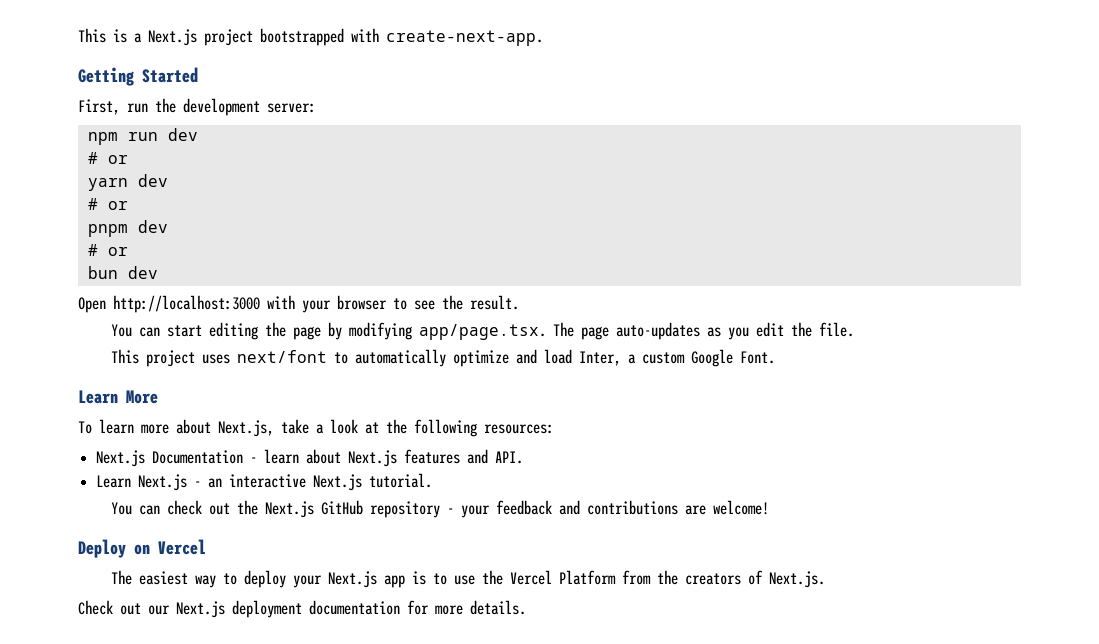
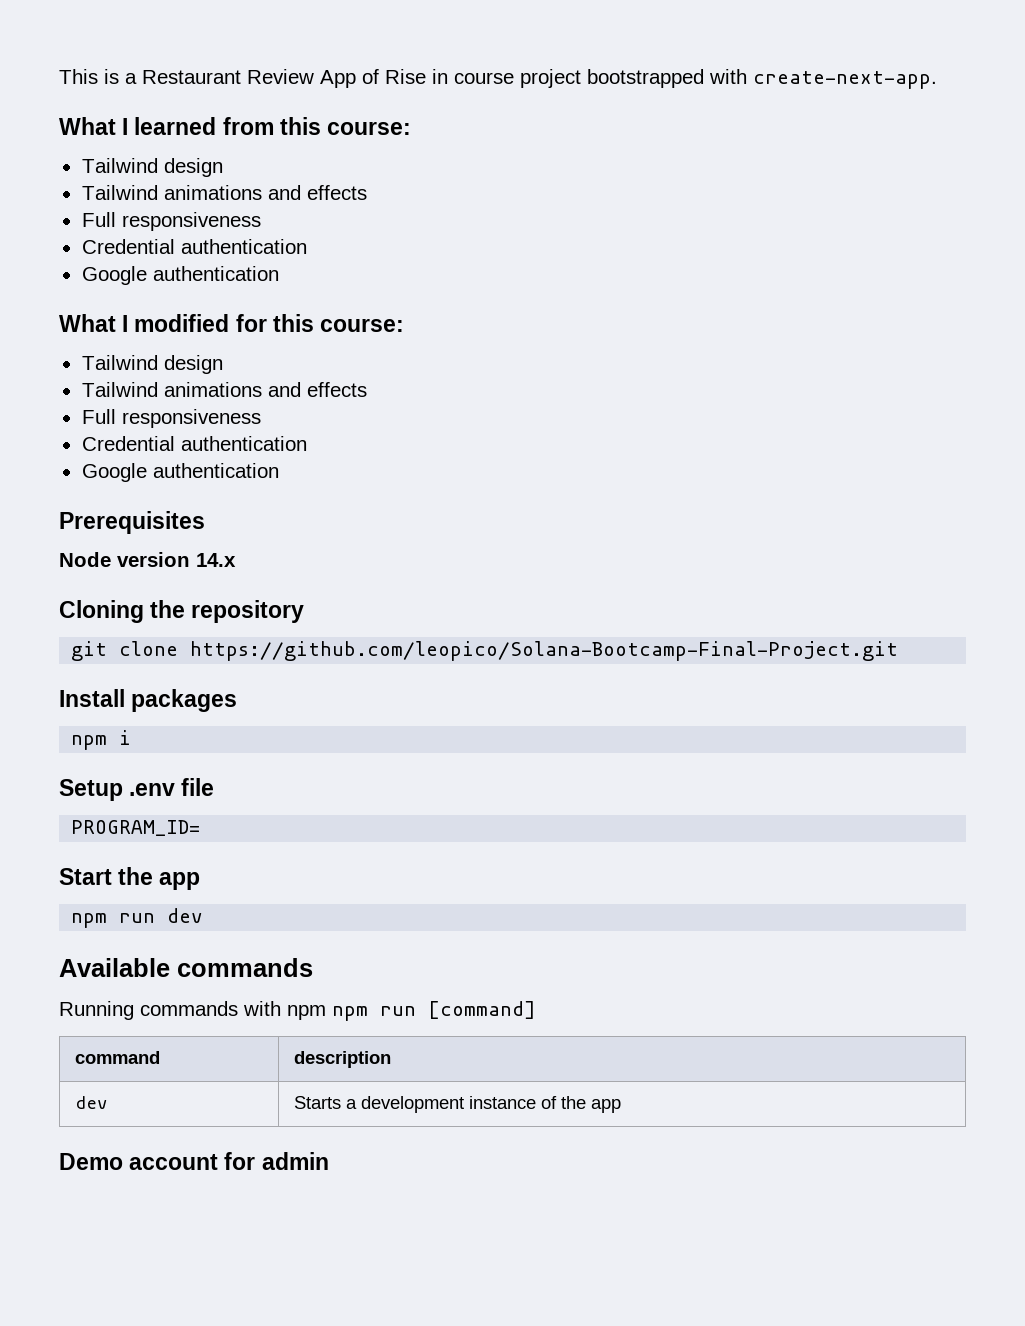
[148,28,543,46] [78,67,198,86] [78,98,316,116] [87,128,198,145] [87,152,128,164] [87,174,168,191] [87,198,128,210] [87,220,168,237] [87,244,128,256] [87,266,158,279] [78,295,519,313] [110,322,854,340] [110,349,775,367] [78,390,158,404] [78,419,554,437] [96,449,524,467] [96,473,433,491] [110,500,769,518] [78,539,206,558] [110,570,825,588] [78,600,526,618] Next.js project bootstrapped with create-next-app. // Getting Started // First, run the development server: // npm run dev // # or // yarn dev // # or // pnpm dev // # or // bun dev // Open http://localhost:3000 with your browser to see the result. // You can start editing the page by modifying app/page.tsx. The page auto-updates as you edit the file. // This project uses next/font to automatically optimize and load Inter, a custom Google Font. // Learn More // To learn more about Next.js, take a look at the following resources: // Next.js Documentation - learn about Next.js features and API. // Learn Next.js - an interactive Next.js tutorial. // You can check out the Next.js GitHub repository - your feedback and contributions are welcome! // Deploy on Vercel // The easiest way to deploy your Next.js app is to use the Vercel Platform from the creators of Next.js. // Check out our Next.js deployment documentation for more details. -> [142,69,937,89] [59,117,412,135] [81,158,223,177] [81,185,367,200] [81,212,261,231] [81,239,307,254] [81,266,279,285] [59,314,405,332] [81,355,223,374] [81,382,367,397] [81,409,261,428] [81,436,307,451] [81,463,279,482] [59,511,205,534] [59,552,236,567] [59,600,305,623] [71,641,899,661] [59,689,238,712] [71,730,132,750] [59,778,215,801] [71,820,201,836] [59,867,201,890] [71,908,204,928] [59,958,313,977] [59,1001,536,1021] [74,1051,160,1064] [293,1051,391,1068] [74,1096,107,1109] [293,1096,621,1113] [59,1152,329,1170] Restaurant Review App of Rise in course project bootstrapped with create-next-app. // What I learned from this course: // Tailwind design // Tailwind animations and effects // Full responsiveness // Credential authentication // Google authentication // What I modified for this course: // Tailwind design // Tailwind animations and effects // Full responsiveness // Credential authentication // Google authentication // Prerequisites // Node version 14.x // Cloning the repository // git clone https://github.com/leopico/Solana-Bootcamp-Final-Project.git // Install packages // npm i // Setup .env file // PROGRAM_ID= // Start the app // npm run dev // Available commands // Running commands with npm npm run [command] // command | description // dev | Starts a development instance of the app // Demo account for admin

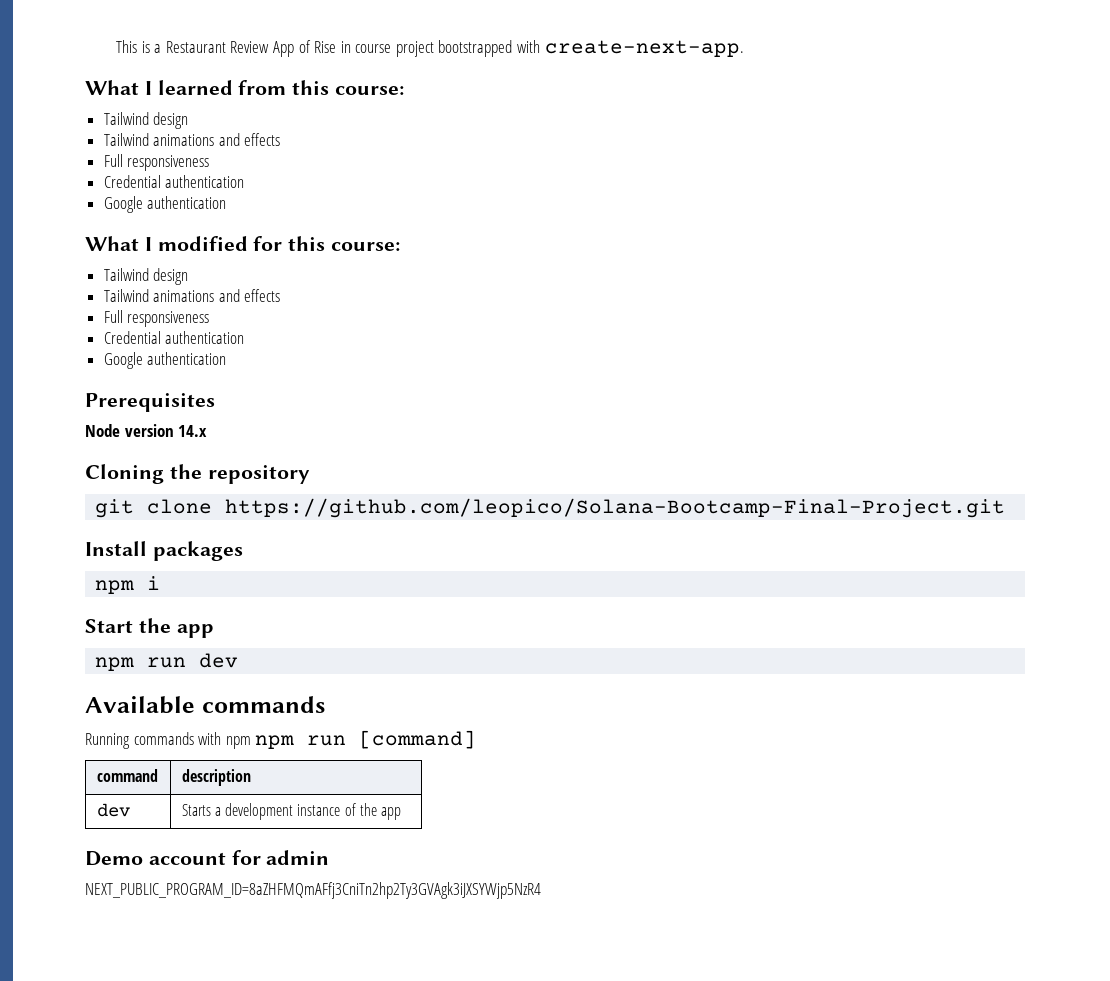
[59,778,215,801] [71,820,201,836] // Setup .env file // PROGRAM_ID= -> (161, 583) none
(329, 1161) none -> [85,882,541,899] // NEXT_PUBLIC_PROGRAM_ID=8aZHFMQmAFfj3CniTn2hp2Ty3GVAgk3iJXSYWjp5NzR4

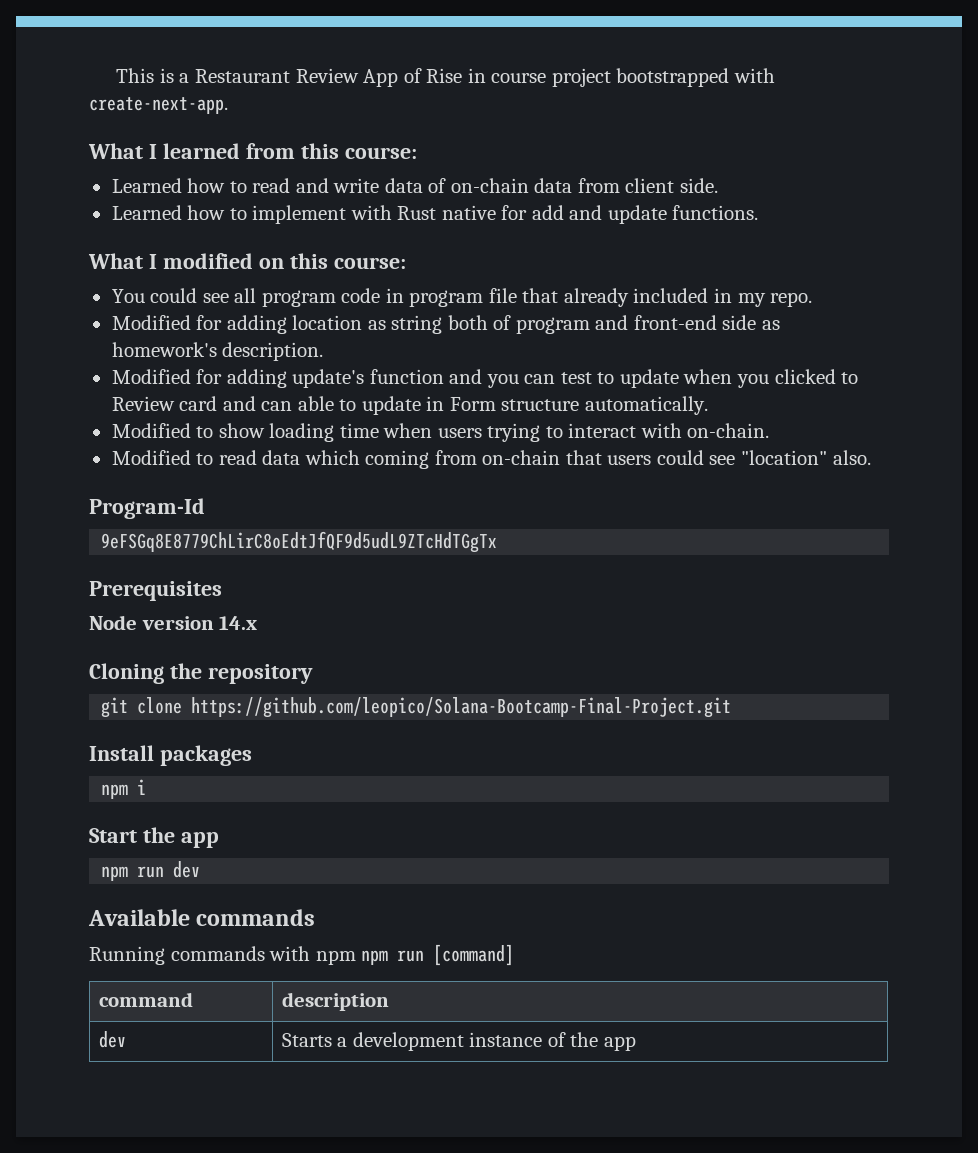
[103,112,189,129] [103,133,281,146] [103,154,210,171] [103,175,245,188] [103,196,227,213] Tailwind design // Tailwind animations and effects // Full responsiveness // Credential authentication // Google authentication -> [111,178,718,193] [111,205,759,224] Learned how to read and write data of on-chain data from client side. // Learned how to implement with Rust native for add and update functions.
[253,236,401,251] [103,268,189,285] [103,289,281,302] [103,310,210,327] [103,331,245,344] [103,352,227,369] for this course: // Tailwind design // Tailwind animations and effects // Full responsiveness // Credential authentication // Google authentication -> [258,253,406,269] [111,288,813,307] [111,315,780,334] [111,342,324,361] [111,369,859,388] [111,396,708,415] [111,423,770,442] [111,450,871,469] [89,498,205,519] [101,531,498,553] on this course: // You could see all program code in program file that already included in my repo. // Modified for adding location as string both of program and front-end side as homework's description. // Modified for adding update's function and you can test to update when you clicked to Review card and can able to update in Form structure automatically. // Modified to show loading time when users trying to interact with on-chain. // Modified to read data which coming from on-chain that users could see "location" also. // Program-Id // 9eFSGq8E8779ChLirC8oEdtJfQF9d5udL9ZTcHdTGgTx
[85,850,330,866] [85,882,541,899] // Demo account for admin // NEXT_PUBLIC_PROGRAM_ID=8aZHFMQmAFfj3CniTn2hp2Ty3GVAgk3iJXSYWjp5NzR4 -> (636, 1043) none

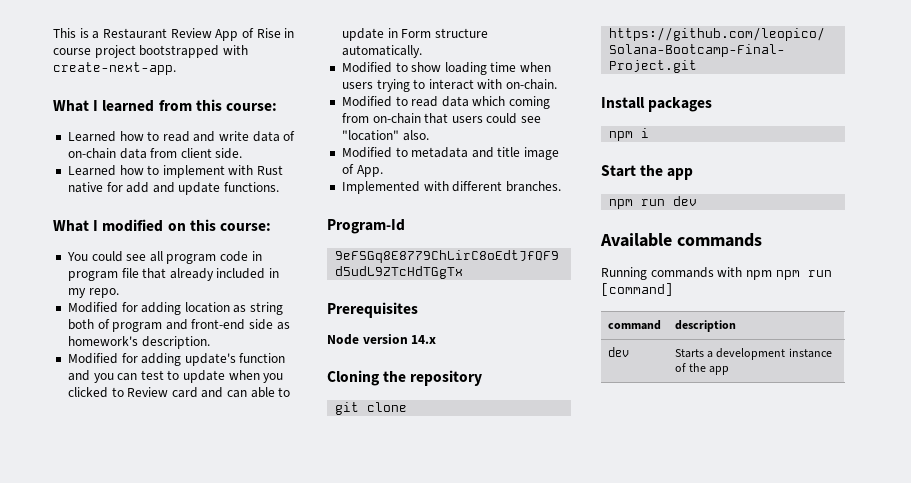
(871, 457) none -> [341,147,560,160] [341,164,383,177] [341,181,561,194] // Modified to metadata and title image of App. // Implemented with different branches.

